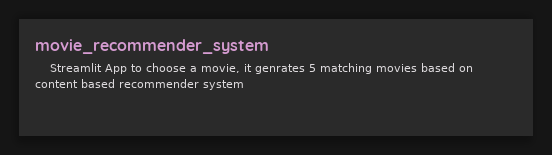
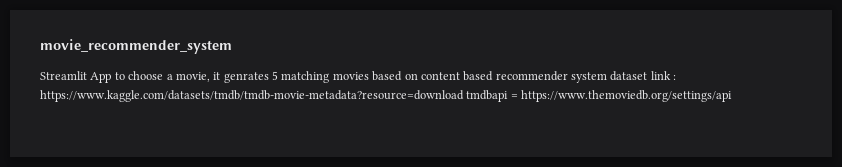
(244, 85) none -> [610,71,677,81] [40,90,733,102] dataset link : https://www.kaggle.com/datasets/tmdb/tmdb-movie-metadata?resource=download tmdbapi = https://www.themoviedb.org/settings/api

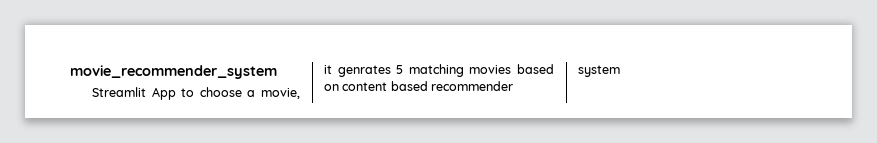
[610,71,677,81] [40,90,733,102] dataset link : https://www.kaggle.com/datasets/tmdb/tmdb-movie-metadata?resource=download tmdbapi = https://www.themoviedb.org/settings/api -> (620, 71) none

